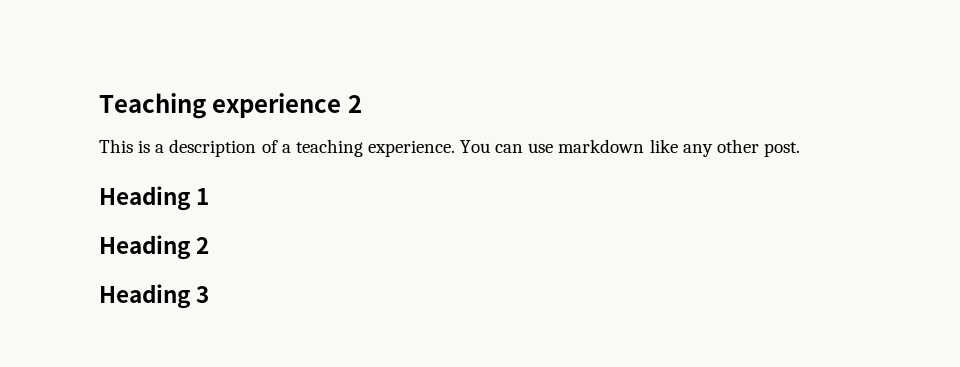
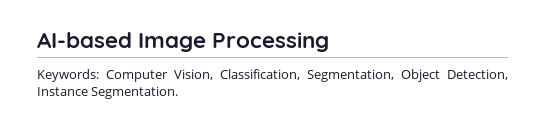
[99,93,362,119] [99,139,800,157] [99,186,210,211] [99,235,210,260] [99,284,210,309] Teaching experience 2 // This is a description of a teaching experience. You can use markdown like any other post. // Heading 1 // Heading 2 // Heading 3 -> [37,32,330,52] [37,69,508,82] [37,86,179,99] AI-based Image Processing // Keywords: Computer Vision, Classification, Segmentation, Object Detection, Instance Segmentation.

